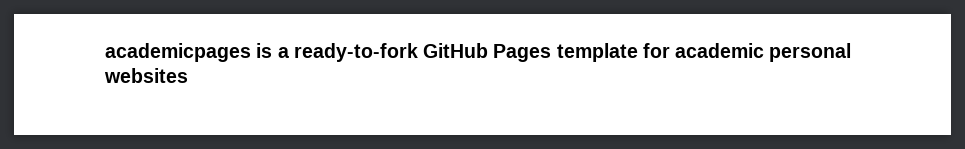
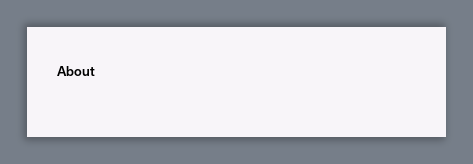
[105,43,852,62] [104,68,188,83] academicpages is a ready-to-fork GitHub Pages template for academic personal websites -> [57,66,95,76] About

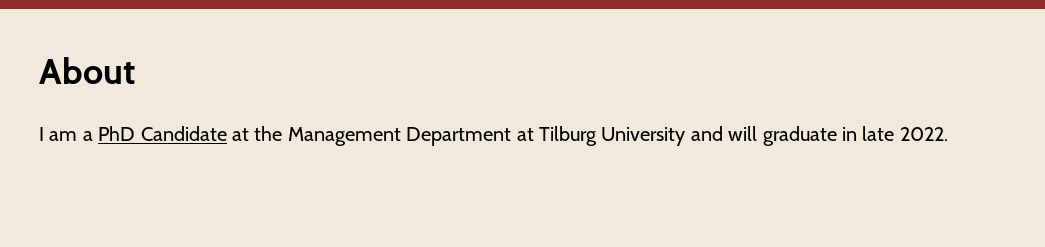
(95, 71) none -> [39,126,948,146] // I am a PhD Candidate at the Management Department at Tilburg University and will graduate in late 2022.

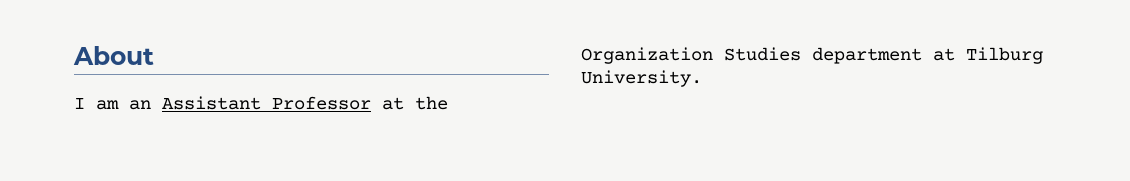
[82,126,948,146] a PhD Candidate at the Management Department at Tilburg University and will graduate in late 2022. -> [129,96,448,110] [581,47,1043,64] [581,70,702,87] an Assistant Professor at the Organization Studies department at Tilburg University.

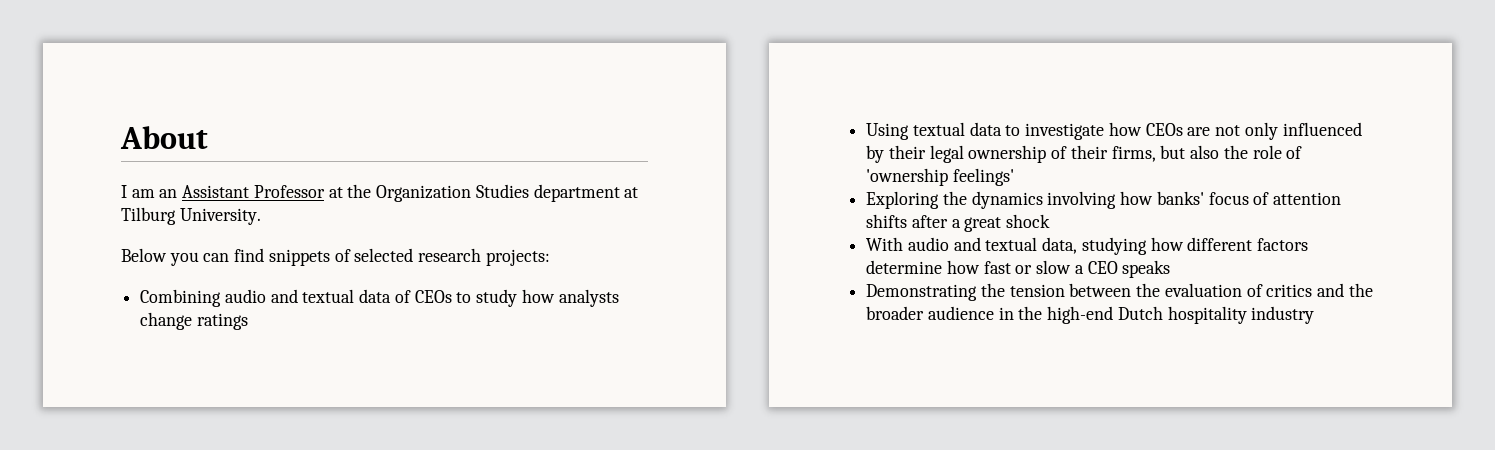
(702, 78) none -> [121,248,550,266] [140,289,619,307] [140,312,248,330] [866,122,1362,140] [866,145,1303,163] [866,168,1014,186] [866,191,1342,209] [866,214,1051,232] [866,237,1309,255] [866,260,1171,278] [866,283,1373,301] [866,306,1315,324] // Below you can find snippets of selected research projects: // Combining audio and textual data of CEOs to study how analysts change ratings // Using textual data to investigate how CEOs are not only influenced by their legal ownership of their firms, but also the role of 'ownership feelings' // Exploring the dynamics involving how banks' focus of attention shifts after a great shock // With audio and textual data, studying how different factors determine how fast or slow a CEO speaks // Demonstrating the tension between the evaluation of critics and the broader audience in the high-end Dutch hospitality industry

